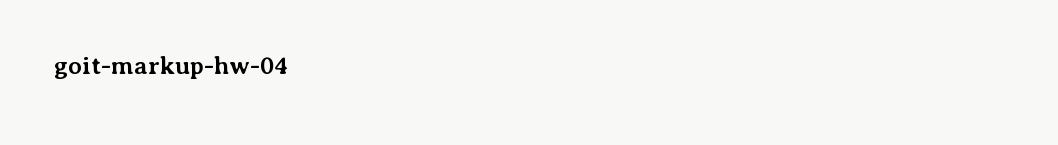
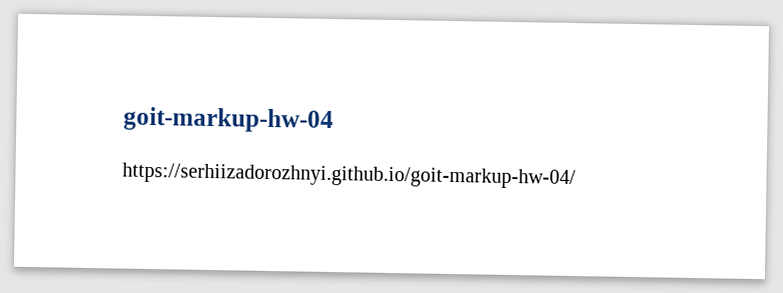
(288, 67) none -> [122,162,576,190] // https://serhiizadorozhnyi.github.io/goit-markup-hw-04/

